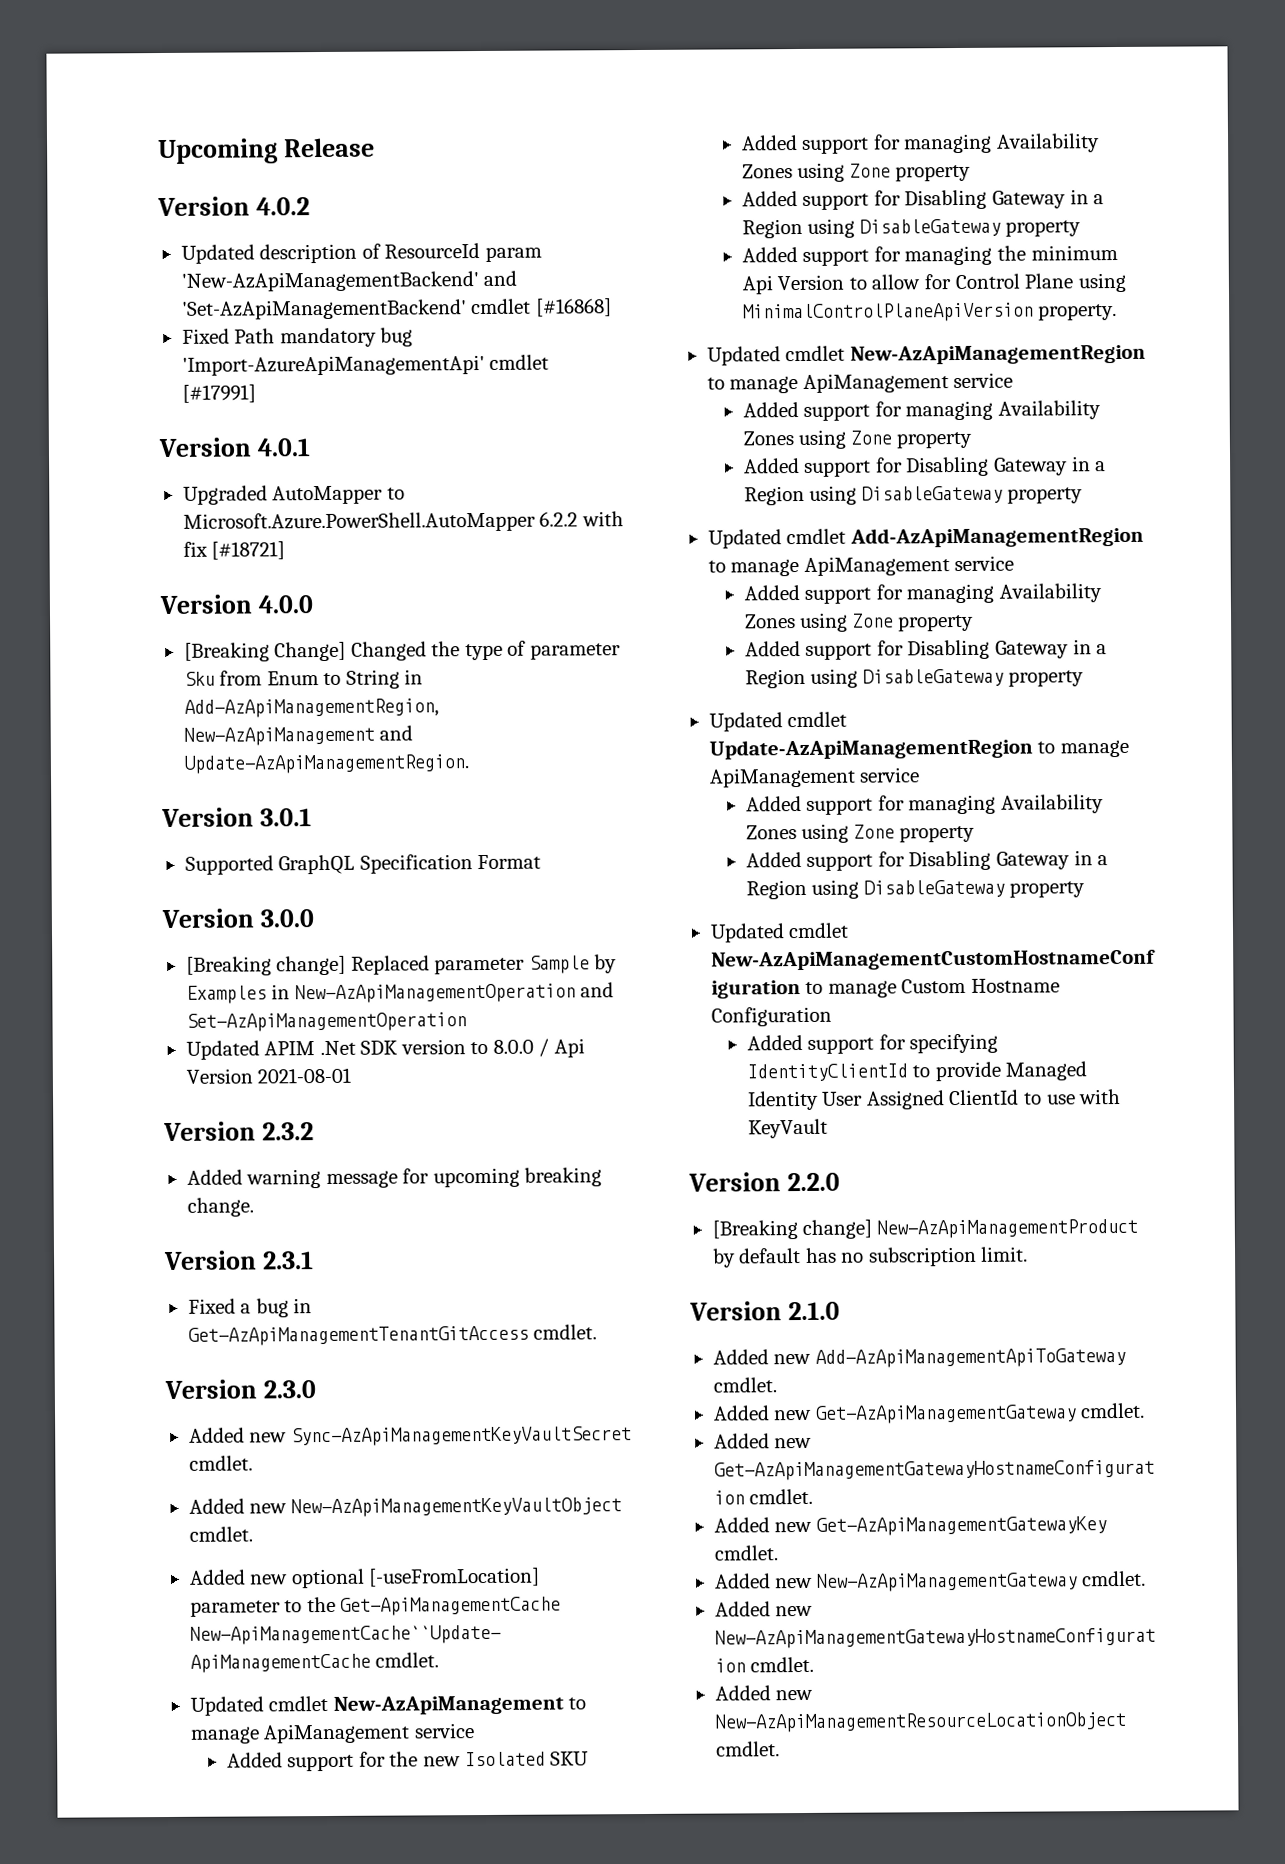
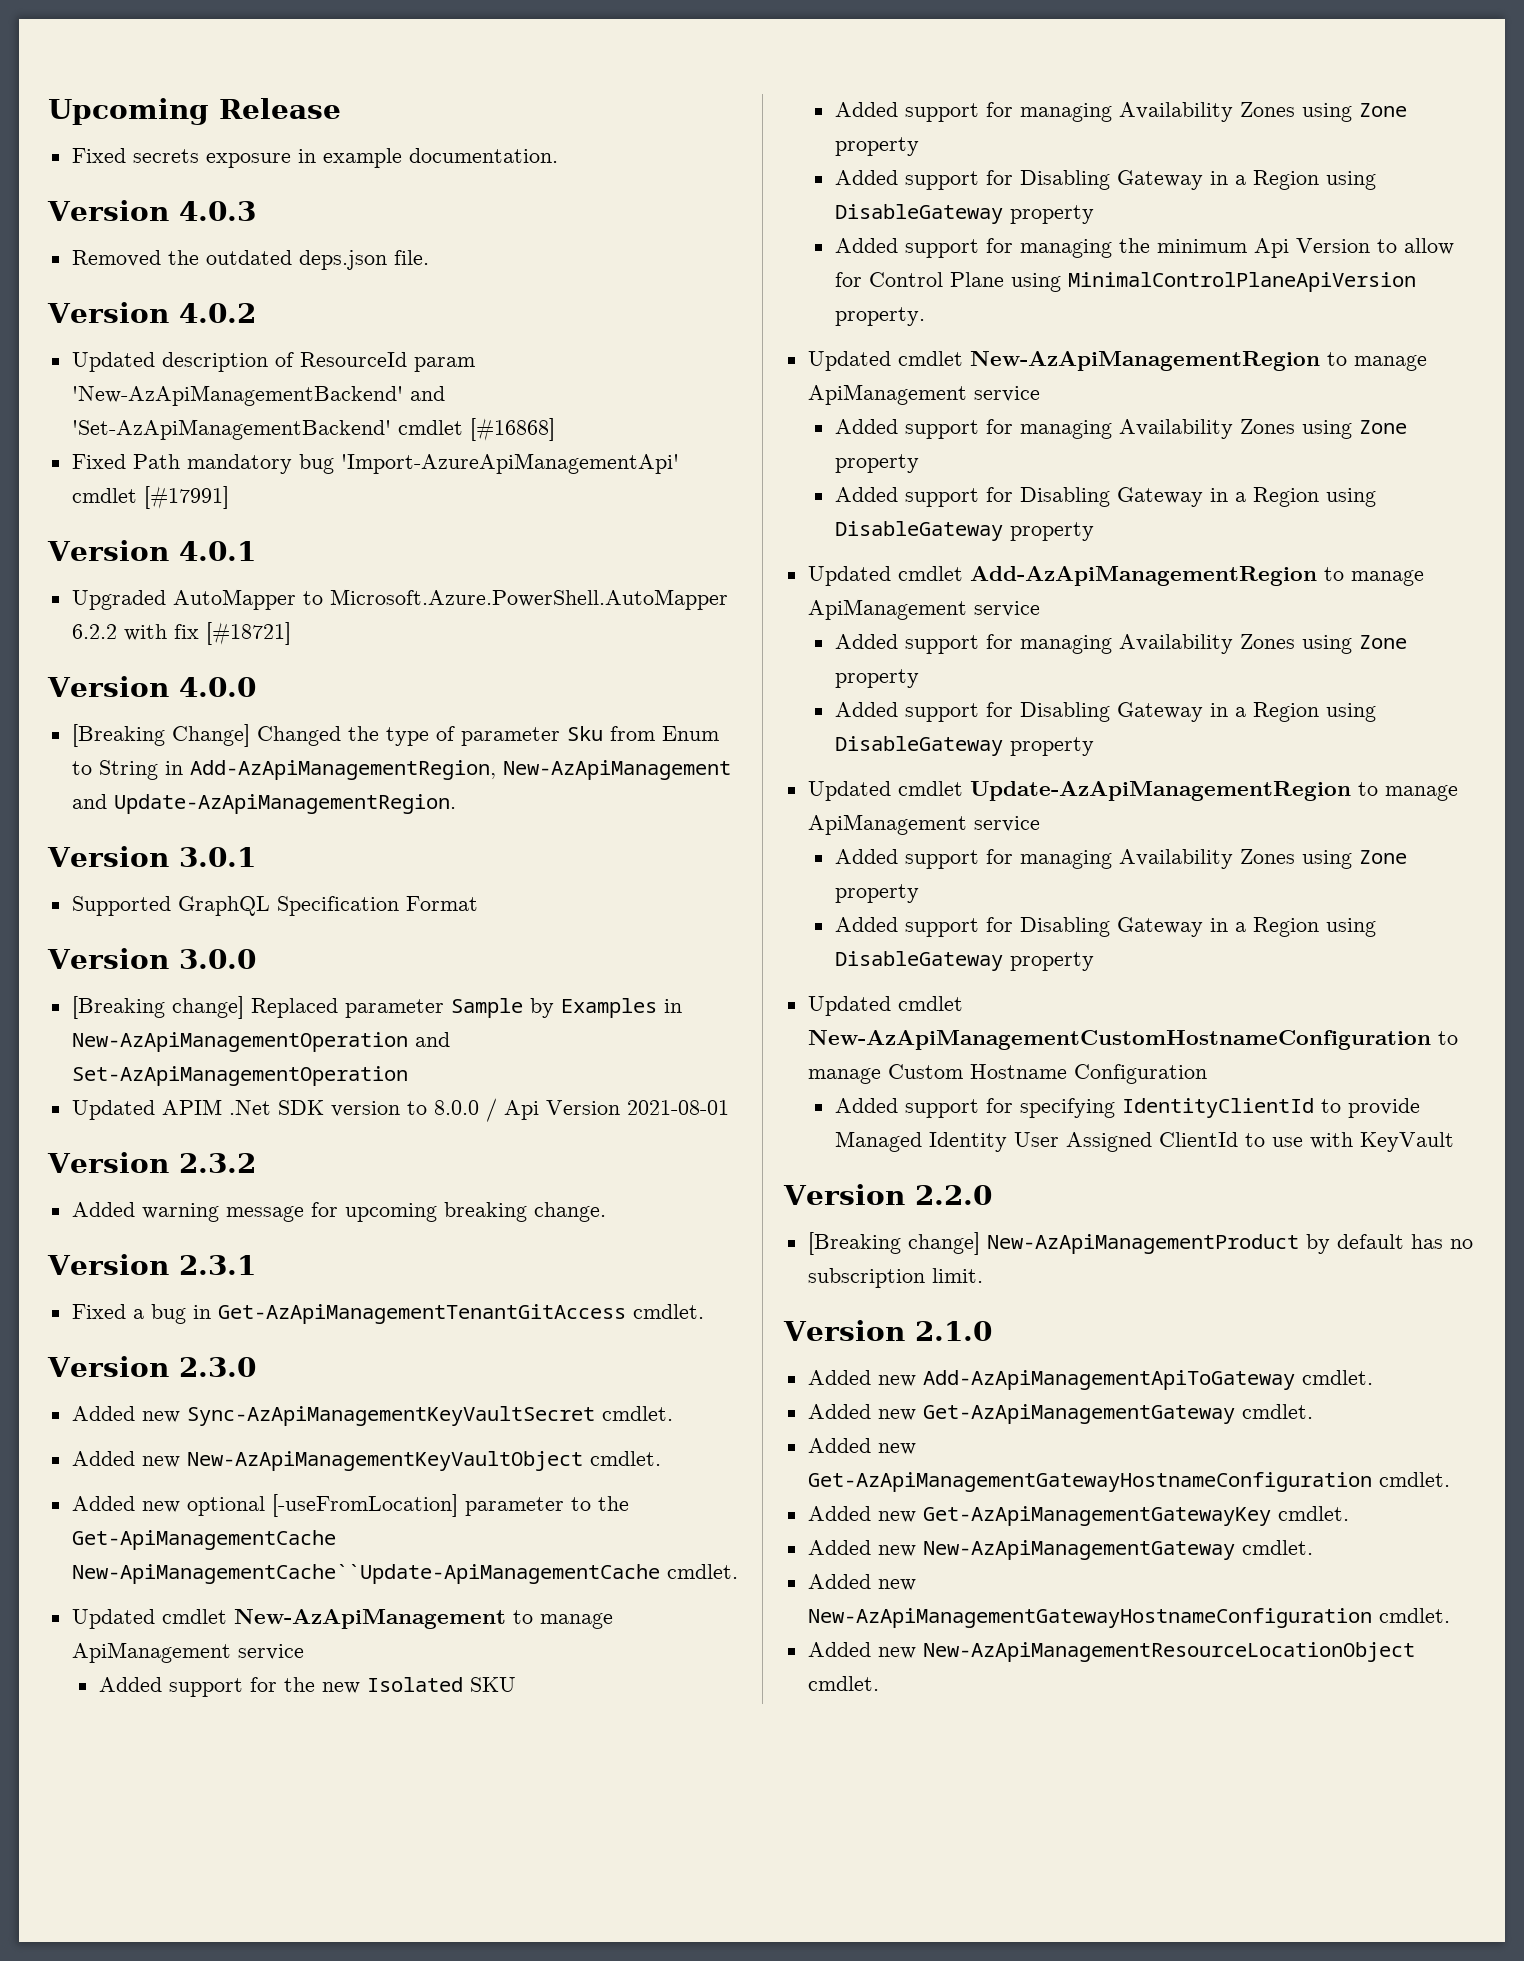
(375, 147) none -> [71,148,558,168] [47,200,256,221] [71,250,429,270] // Fixed secrets exposure in example documentation. // Version 4.0.3 // Removed the outdated deps.json file.

